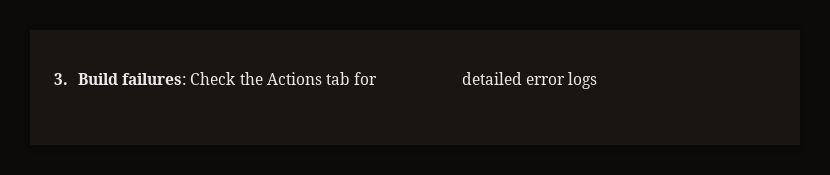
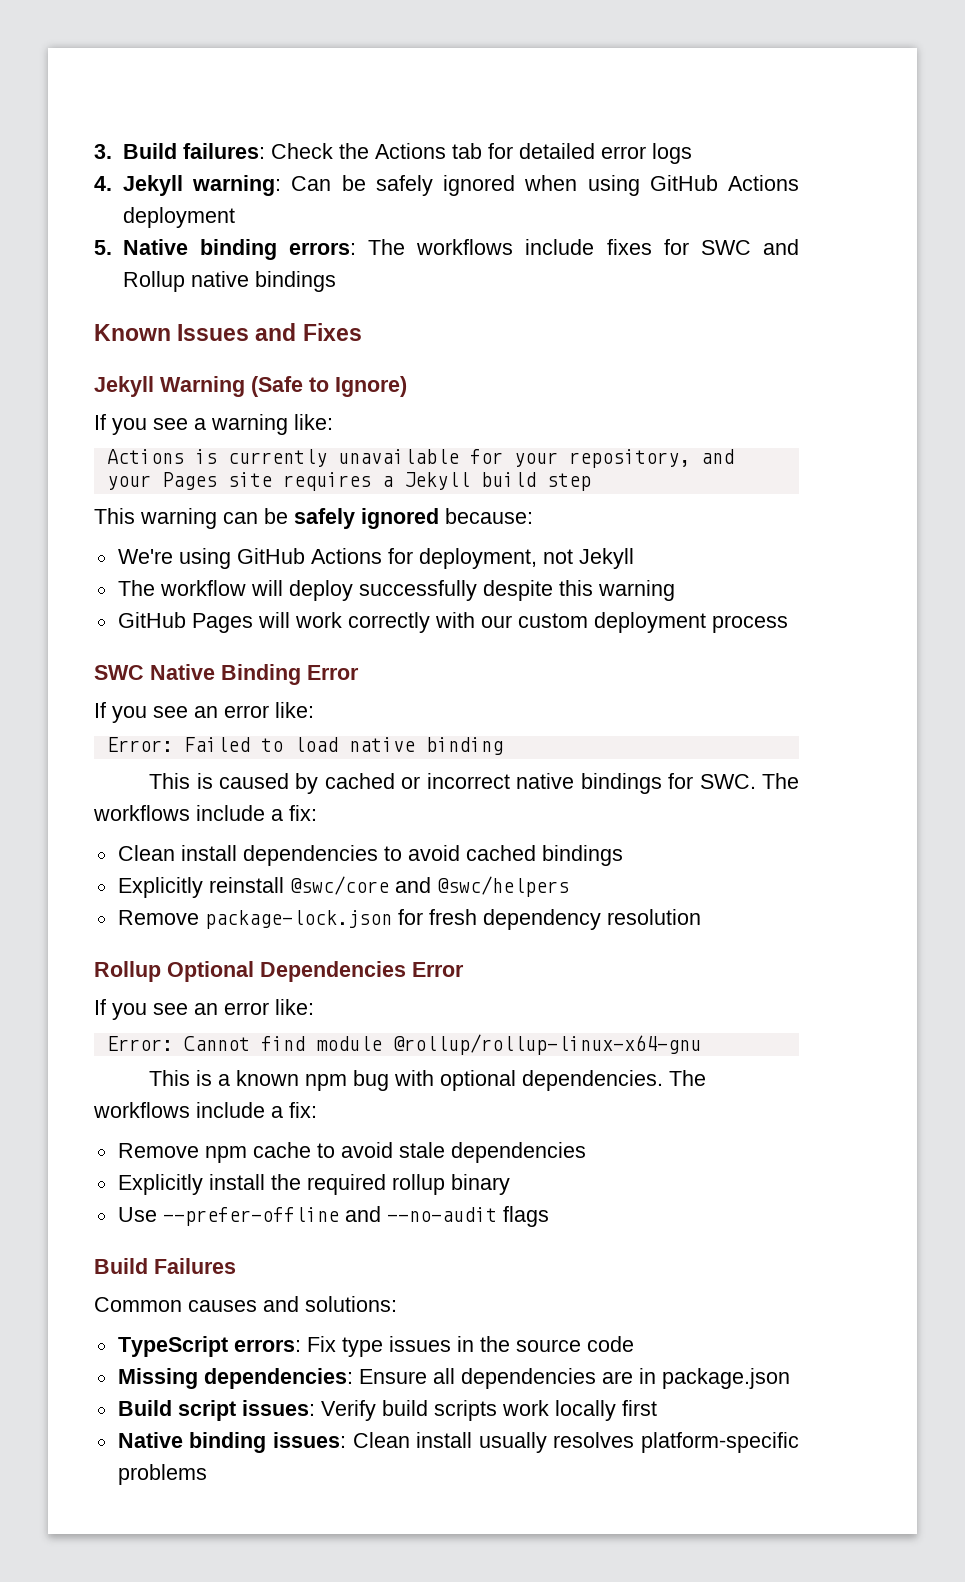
(598, 80) none -> [94,175,799,196] [122,207,235,228] [94,239,800,260] [122,271,336,292] [94,323,362,341] [94,376,407,397] [94,414,333,435] [106,449,734,468] [106,472,591,491] [94,508,533,529] [117,548,634,569] [117,580,675,601] [117,612,788,633] [94,664,359,685] [94,702,314,723] [106,737,503,755] [149,773,800,794] [93,805,317,821] [117,845,623,866] [117,876,569,898] [117,909,701,930] [94,961,464,982] [94,999,314,1020] [106,1034,701,1055] [149,1070,707,1091] [93,1102,317,1118] [117,1142,586,1163] [117,1174,510,1195] [117,1206,549,1227] [94,1258,236,1274] [94,1296,397,1312] [117,1336,634,1357] [117,1368,790,1389] [117,1400,657,1421] [117,1432,799,1453] [117,1464,207,1485] // 4. Jekyll warning: Can be safely ignored when using GitHub Actions deployment // 5. Native binding errors: The workflows include fixes for SWC and Rollup native bindings // Known Issues and Fixes // Jekyll Warning (Safe to Ignore) // If you see a warning like: // Actions is currently unavailable for your repository, and your Pages site requires a Jekyll build step // This warning can be safely ignored because: // We're using GitHub Actions for deployment, not Jekyll // The workflow will deploy successfully despite this warning // GitHub Pages will work correctly with our custom deployment process // SWC Native Binding Error // If you see an error like: // Error: Failed to load native binding // This is caused by cached or incorrect native bindings for SWC. The workflows include a fix: // Clean install dependencies to avoid cached bindings // Explicitly reinstall @swc/core and @swc/helpers // Remove package-lock.json for fresh dependency resolution // Rollup Optional Dependencies Error // If you see an error like: // Error: Cannot find module @rollup/rollup-linux-x64-gnu // This is a known npm bug with optional dependencies. The workflows include a fix: // Remove npm cache to avoid stale dependencies // Explicitly install the required rollup binary // Use --prefer-offline and --no-audit flags // Build Failures // Common causes and solutions: // TypeScript errors: Fix type issues in the source code // Missing dependencies: Ensure all dependencies are in package.json // Build script issues: Verify build scripts work locally first // Native binding issues: Clean install usually resolves platform-specific problems

